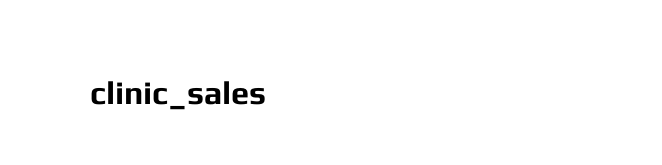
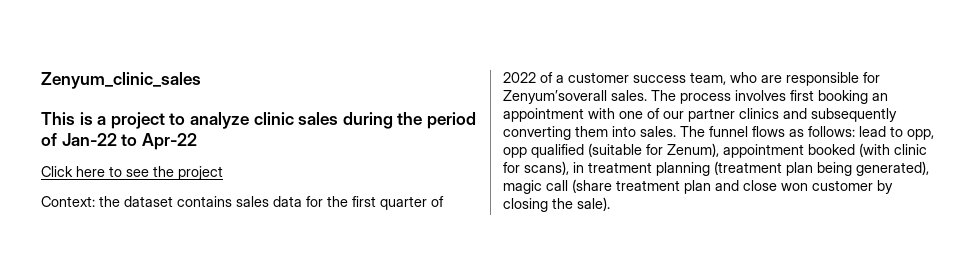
[90,81,266,110] clinic_sales -> [41,72,201,89] [41,112,476,129] [41,133,197,150] [41,166,223,180] [41,196,444,210] [503,72,880,86] [503,90,888,104] [503,108,897,122] [503,126,934,140] [503,143,927,158] [503,161,929,176] [503,179,893,194] [503,197,610,212] Zenyum_clinic_sales // This is a project to analyze clinic sales during the period of Jan-22 to Apr-22 // Click here to see the project // Context: the dataset contains sales data for the first quarter of 2022 of a customer success team, who are responsible for Zenyum’soverall sales. The process involves first booking an appointment with one of our partner clinics and subsequently converting them into sales. The funnel flows as follows: lead to opp, opp qualified (suitable for Zenum), appointment booked (with clinic for scans), in treatment planning (treatment plan being generated), magic call (share treatment plan and close won customer by closing the sale).

